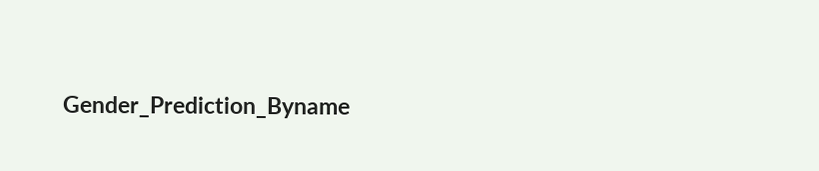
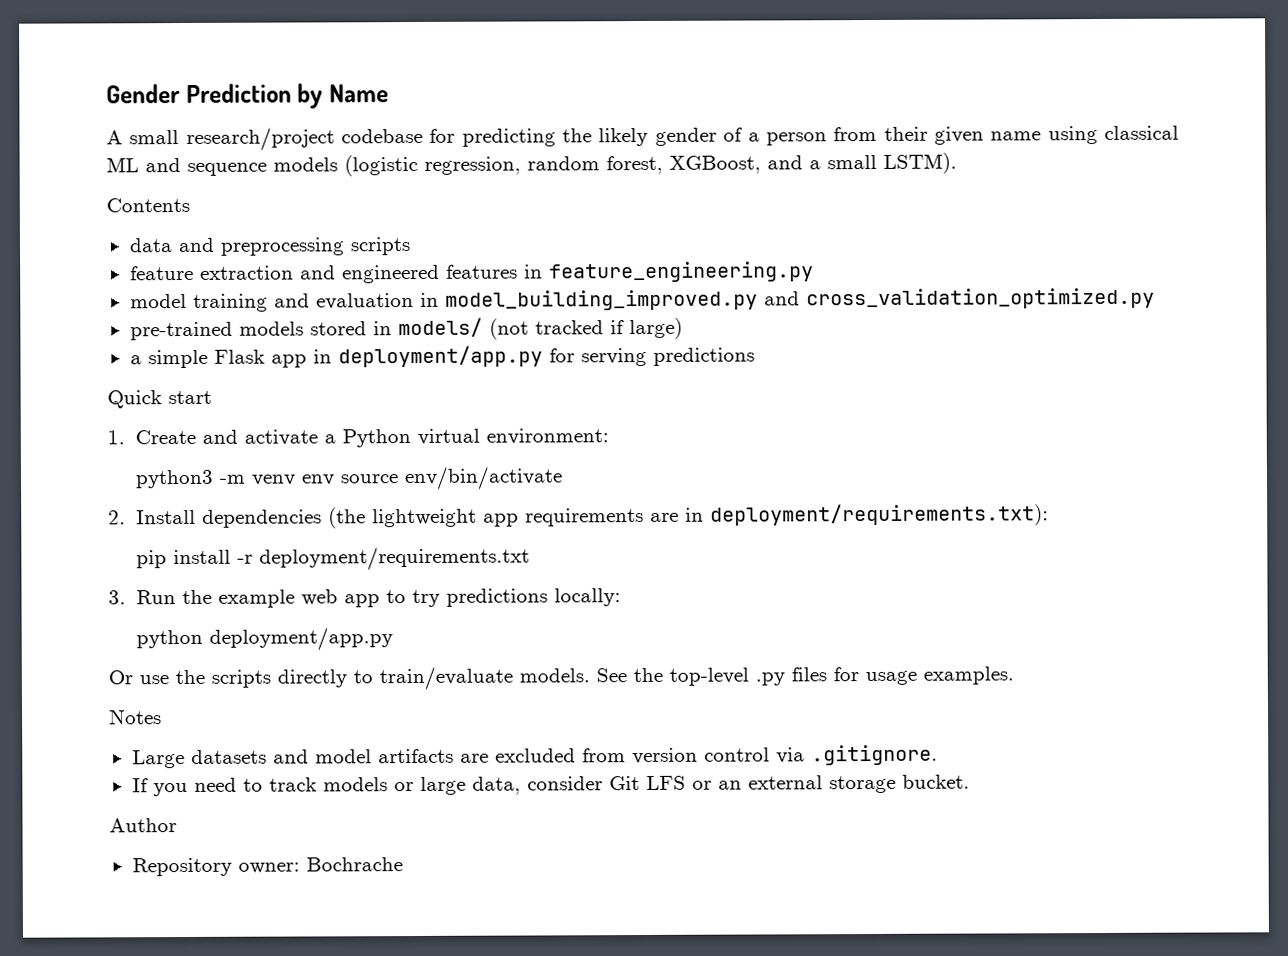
[62,95,350,119] Gender_Prediction_Byname -> [106,83,389,109] [106,125,1180,151] [106,152,957,177] [106,197,190,213] [128,237,411,256] [129,261,814,284] [129,287,1155,312] [129,317,683,341] [129,345,755,369] [107,390,212,409] [107,428,610,448] [135,466,564,491] [108,503,1050,529] [136,546,531,571] [108,588,622,608] [136,627,394,651] [108,666,1014,691] [109,709,162,725] [131,744,938,769] [131,774,970,797] [109,818,177,833] [131,857,403,877] Gender Prediction by Name // A small research/project codebase for predicting the likely gender of a person from their given name using classical ML and sequence models (logistic regression, random forest, XGBoost, and a small LSTM). // Contents // data and preprocessing scripts // feature extraction and engineered features in feature_engineering.py // model training and evaluation in model_building_improved.py and cross_validation_optimized.py // pre-trained models stored in models/ (not tracked if large) // a simple Flask app in deployment/app.py for serving predictions // Quick start // 1. Create and activate a Python virtual environment: // python3 -m venv env source env/bin/activate // 2. Install dependencies (the lightweight app requirements are in deployment/requirements.txt): // pip install -r deployment/requirements.txt // 3. Run the example web app to try predictions locally: // python deployment/app.py // Or use the scripts directly to train/evaluate models. See the top-level .py files for usage examples. // Notes // Large datasets and model artifacts are excluded from version control via .gitignore. // If you need to track models or large data, consider Git LFS or an external storage bucket. // Author // Repository owner: Bochrache

